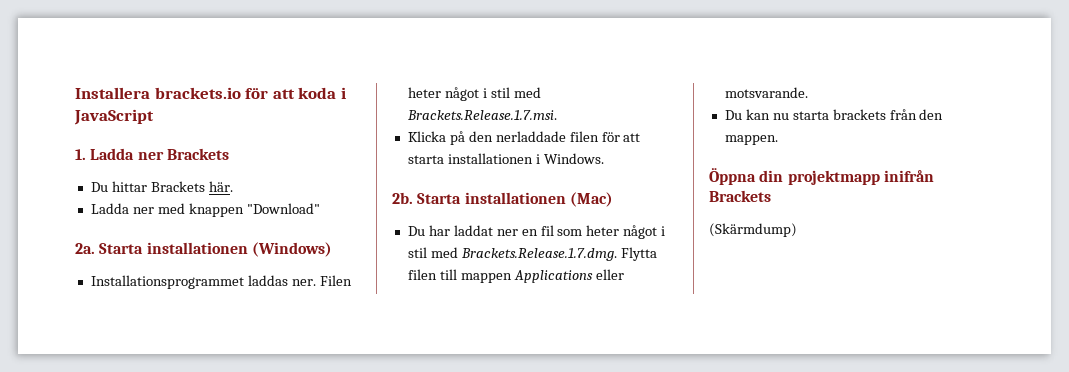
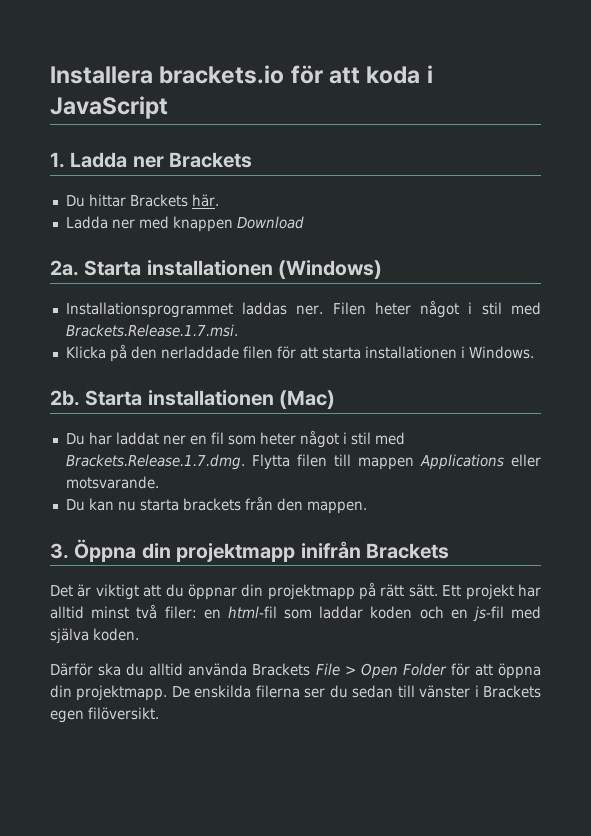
[246,203,320,214] "Download" -> [236,216,304,229] Download
(778, 140) none -> [50,543,69,559] 3.
[709,223,797,237] (Skärmdump) -> [50,582,541,600] [50,604,542,622] [50,628,139,644] [50,663,541,679] [50,685,541,701] [50,707,159,723] Det är viktigt att du öppnar din projektmapp på rätt sätt. Ett projekt har alltid minst två filer: en html-fil som laddar koden och en js-fil med själva koden. // Därför ska du alltid använda Brackets File > Open Folder för att öppna din projektmapp. De enskilda filerna ser du sedan till vänster i Brackets egen filöversikt.

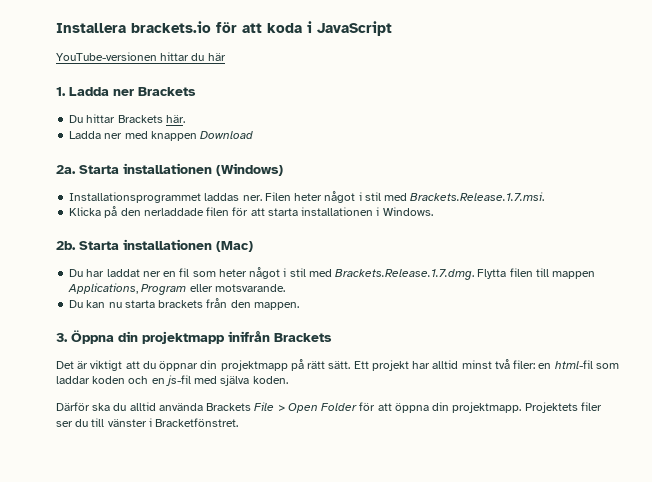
(168, 107) none -> [56,52,226,61] // YouTube-versionen hittar du här
[419,454,504,470] Applications -> [68,283,187,295] Applications, Program
[171,685,300,698] De enskilda filerna -> [524,402,602,413] Projektets filer
[352,685,394,698] sedan -> (89, 423) none
[482,685,541,698] [50,707,159,723] Brackets egen filöversikt. -> [155,418,239,427] Bracketfönstret.

